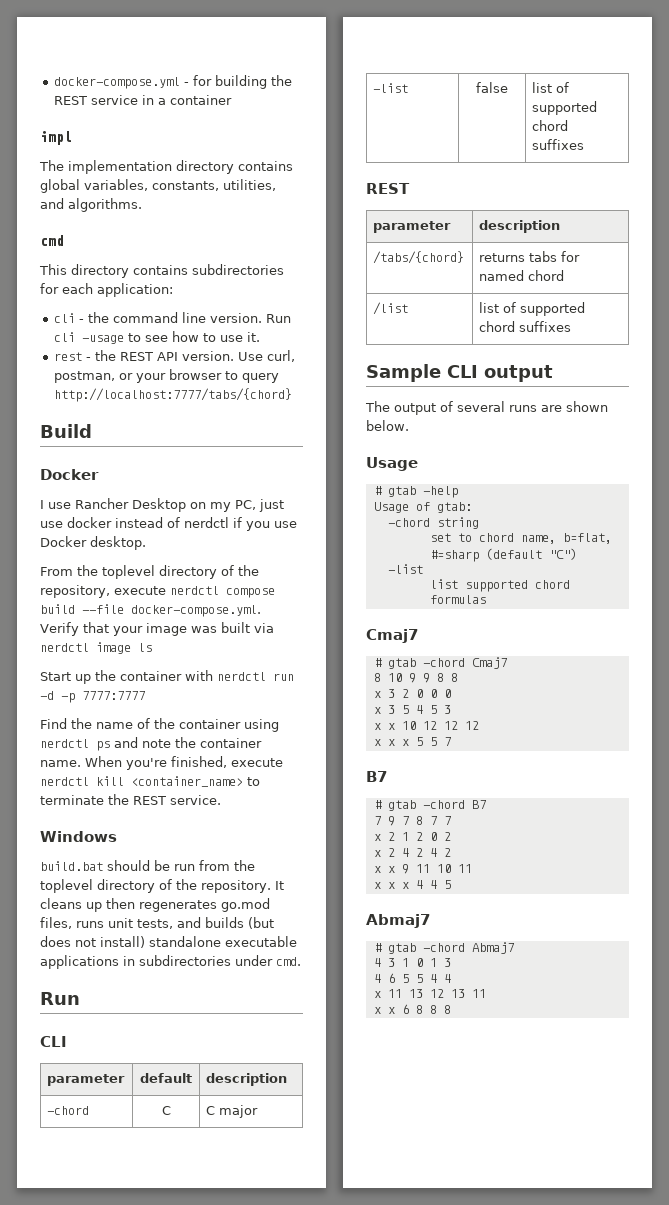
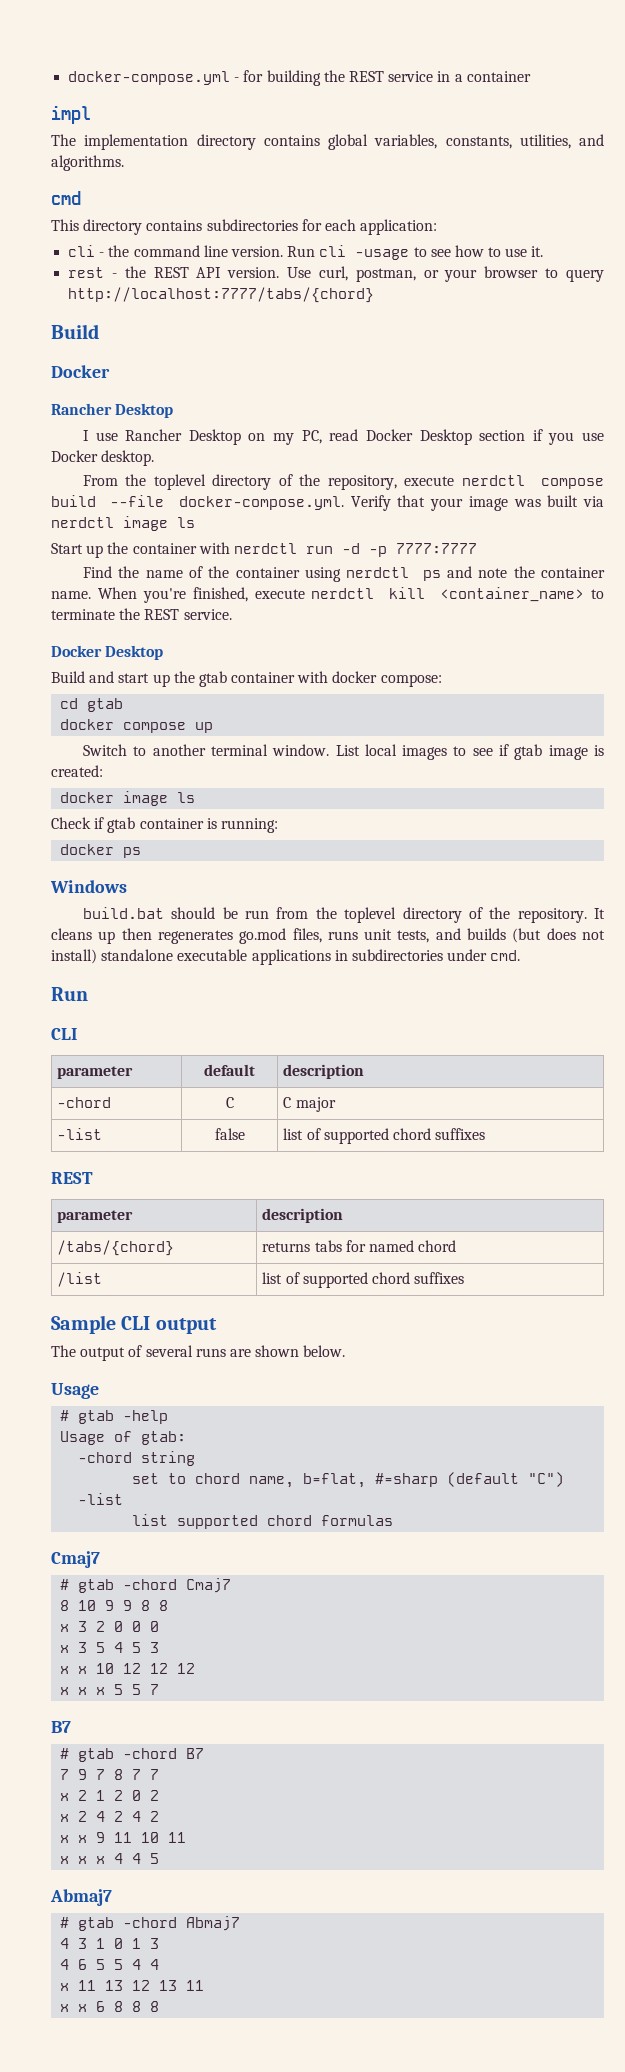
(99, 474) none -> [51,403,174,418] // Rancher Desktop
[259,499,284,512] [40,517,229,528] just use docker instead of nerdctl -> [329,429,526,445] read Docker Desktop section
(221, 800) none -> [51,645,164,660] [51,671,442,687] [60,698,124,712] [60,719,214,733] [82,744,605,760] [51,765,103,777] [60,791,196,806] [51,817,278,833] [60,844,142,858] // Docker Desktop // Build and start up the gtab container with docker compose: // cd gtab // docker compose up // Switch to another terminal window. List local images to see if gtab image is created: // docker image ls // Check if gtab container is running: // docker ps

